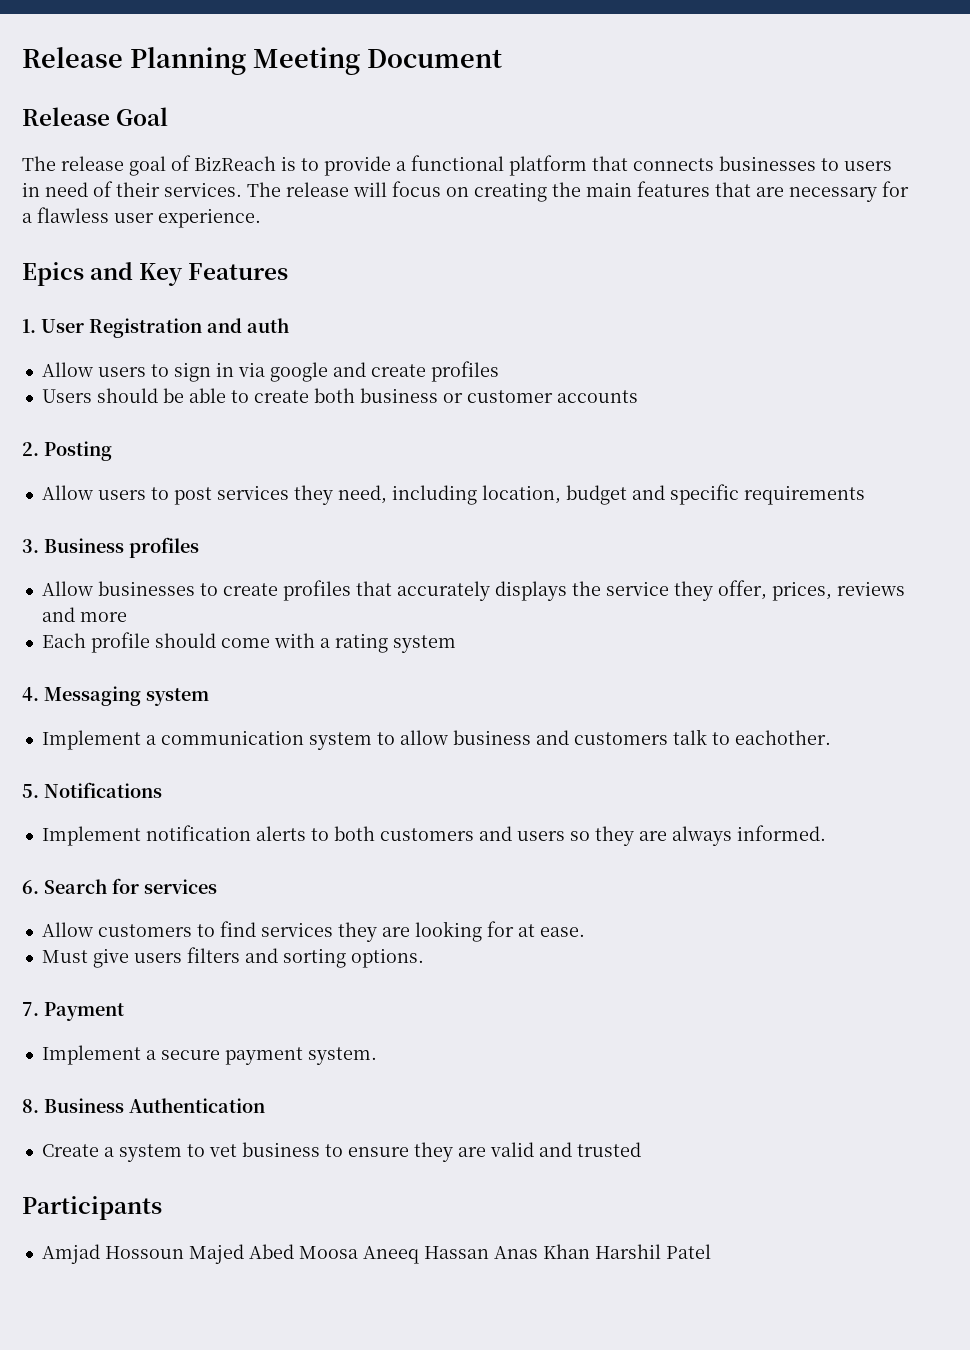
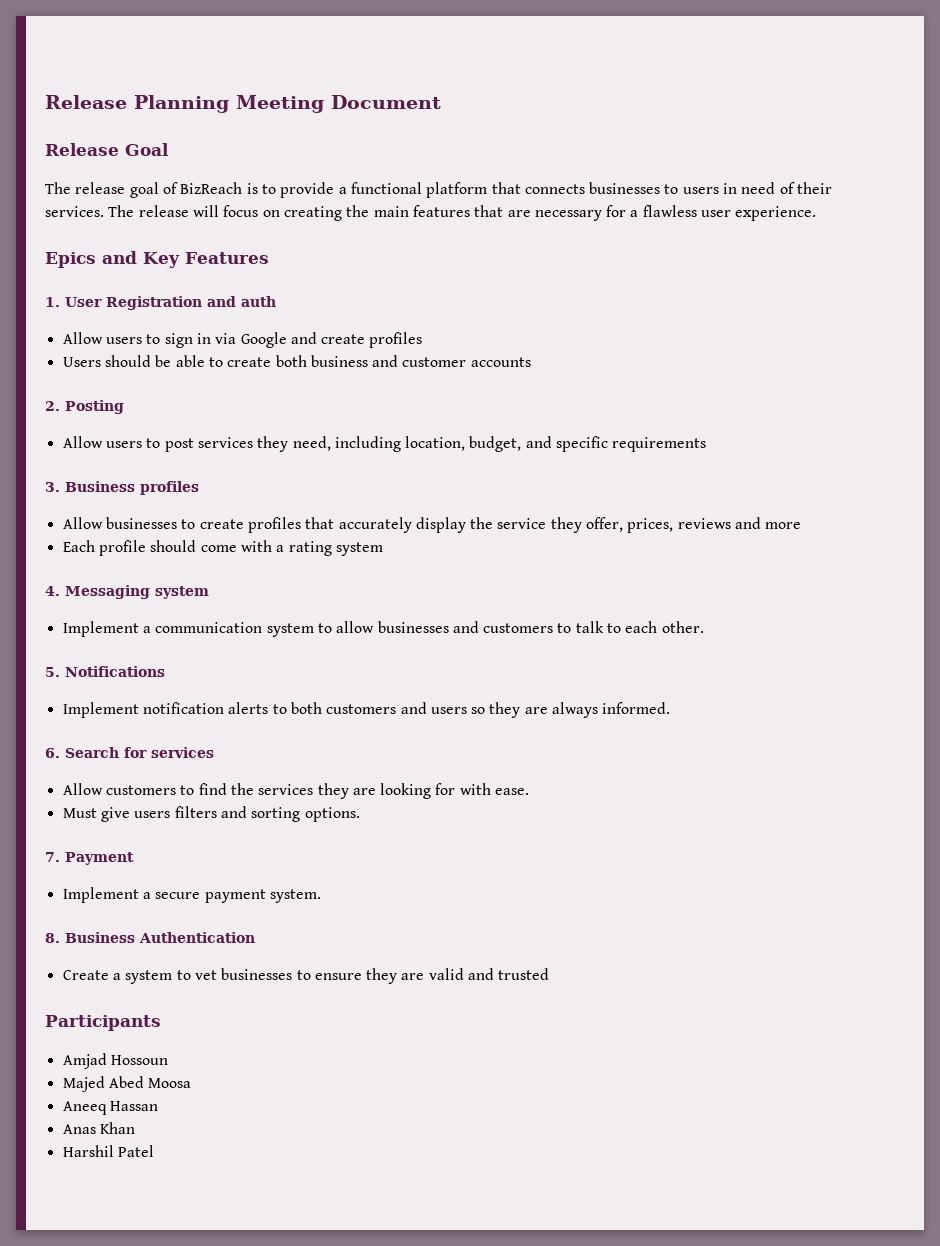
[269,362,328,382] google -> [240,332,287,348] Google
[442,393,463,403] or -> [372,355,399,367] and
[565,485,627,505] budget -> [469,436,522,452] budget,
[494,581,567,601] displays -> [415,517,466,533] display
[452,730,531,745] business -> [377,621,449,633] businesses
(668, 738) none -> [557,623,572,633] to
[734,730,831,745] eachother. -> [625,621,704,633] each other.
(256, 929) none -> [230,783,254,795] the
[517,924,535,937] at -> [459,783,491,795] with
[241,1142,320,1157] business -> [221,968,293,980] businesses
(184, 1252) none -> (168, 1060) //
(358, 1252) none -> (192, 1083) //
(489, 1252) none -> (158, 1106) //
(590, 1251) none -> (135, 1128) //

